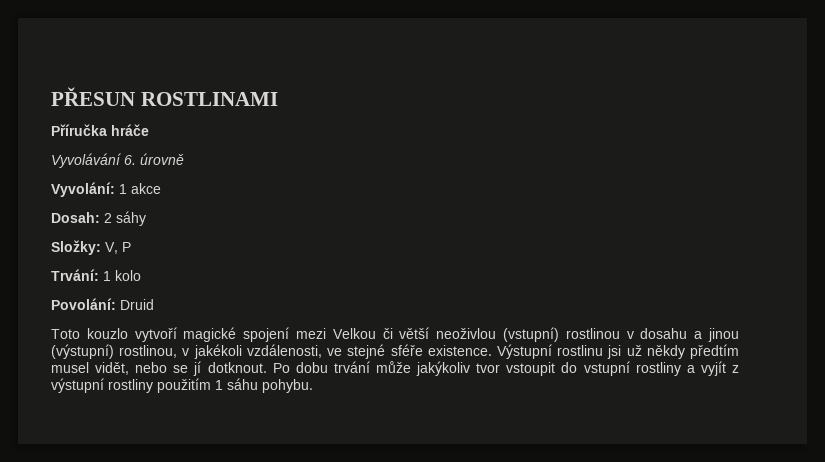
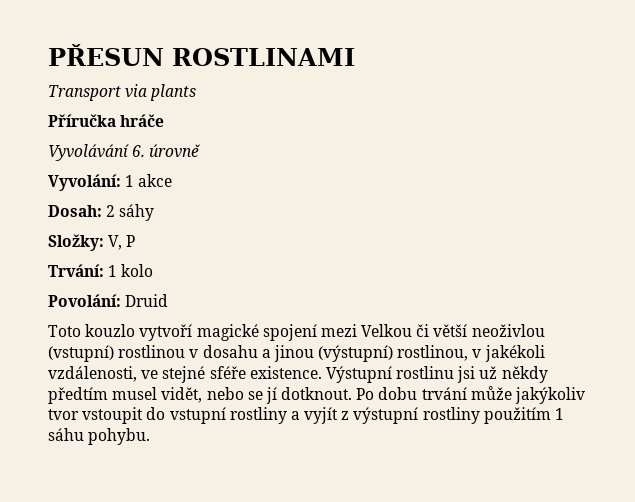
(278, 99) none -> [48,84,197,101] // Transport via plants

